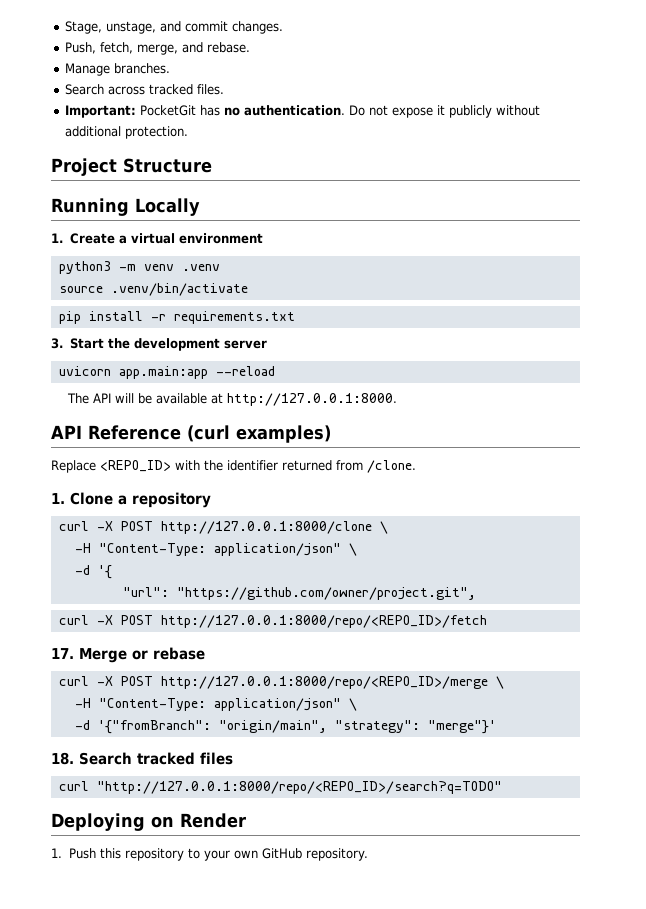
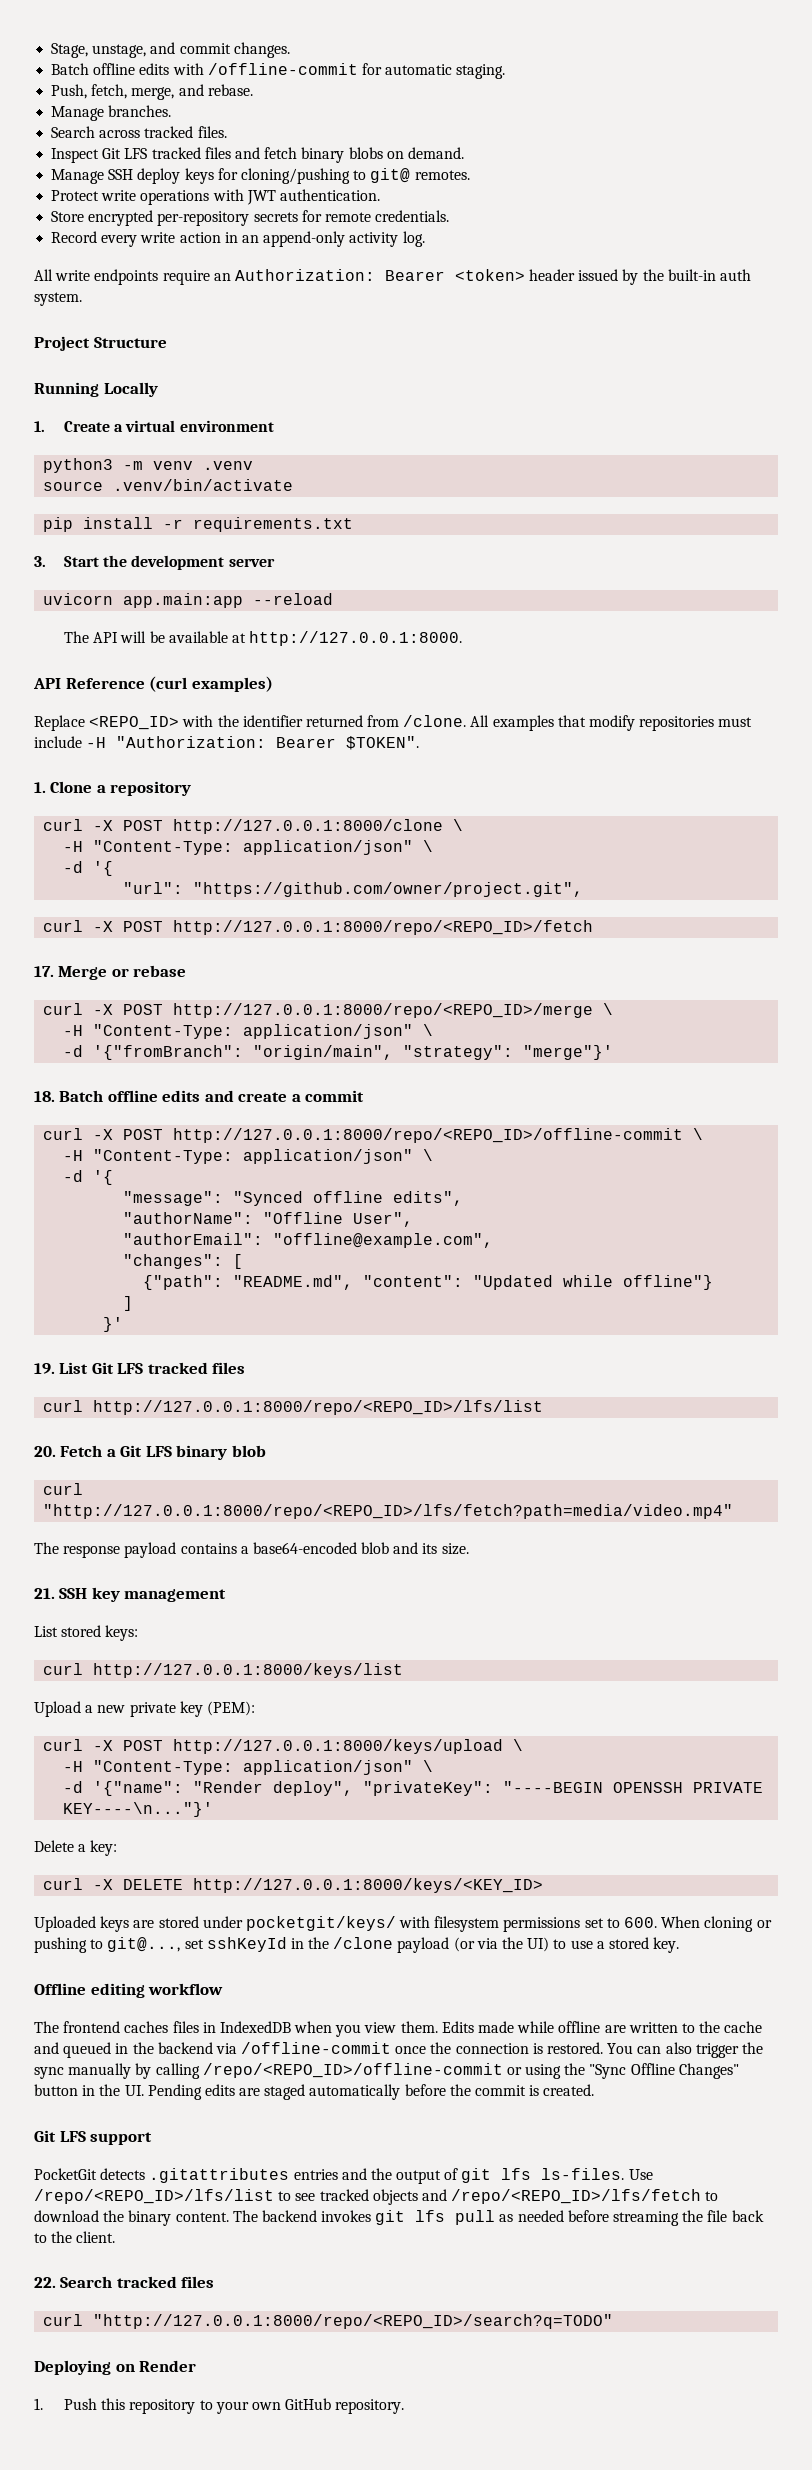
(284, 27) none -> [51,63,506,79] // Batch offline edits with /offline-commit for automatic staging.
[65,105,541,118] [65,126,189,139] Important: PocketGit has no authentication. Do not expose it publicly without additional protection. -> [51,147,464,163] [51,168,470,184] [51,189,380,205] [51,210,450,226] [51,231,425,247] [34,269,752,285] [34,292,82,306] Inspect Git LFS tracked files and fetch binary blobs on demand. // Manage SSH deploy keys for cloning/pushing to git@ remotes. // Protect write operations with JWT authentication. // Store encrypted per-repository secrets for remote credentials. // Record every write action in an append-only activity log. // All write endpoints require an Authorization: Bearer <token> header issued by the built-in auth system.
(416, 466) none -> [470,715,753,731] [34,736,420,750] All examples that modify repositories must include -H "Authorization: Bearer $TOKEN".
(74, 758) none -> [59,1090,365,1102] [43,1128,704,1143] [63,1149,434,1164] [63,1170,114,1185] [123,1191,464,1206] [123,1212,414,1227] [123,1233,494,1248] [123,1254,244,1269] [143,1275,714,1290] [123,1296,134,1311] [103,1317,124,1332] [34,1362,246,1374] [43,1400,544,1415] [34,1445,266,1460] [43,1483,84,1495] [43,1504,734,1519] [34,1542,469,1558] [34,1587,227,1602] [34,1625,139,1641] [43,1663,404,1678] [34,1701,255,1717] [43,1739,524,1754] [63,1760,434,1775] [63,1781,764,1796] [63,1802,214,1817] [34,1840,118,1856] [43,1878,544,1893] [34,1916,772,1932] [34,1937,680,1953] [34,1983,224,1998] [34,2021,763,2037] [34,2042,763,2058] [34,2063,739,2079] [34,2084,595,2100] [34,2130,153,2145] [34,2168,653,2184] [34,2189,719,2205] [34,2210,764,2226] [34,2231,116,2243] [34,2277,56,2288] Batch offline edits and create a commit // curl -X POST http://127.0.0.1:8000/repo/<REPO_ID>/offline-commit \ // -H "Content-Type: application/json" \ // -d '{ // "message": "Synced offline edits", // "authorName": "Offline User", // "authorEmail": "offline@example.com", // "changes": [ // {"path": "README.md", "content": "Updated while offline"} // ] // }' // 19. List Git LFS tracked files // curl http://127.0.0.1:8000/repo/<REPO_ID>/lfs/list // 20. Fetch a Git LFS binary blob // curl "http://127.0.0.1:8000/repo/<REPO_ID>/lfs/fetch?path=media/video.mp4" // The response payload contains a base64-encoded blob and its size. // 21. SSH key management // List stored keys: // curl http://127.0.0.1:8000/keys/list // Upload a new private key (PEM): // curl -X POST http://127.0.0.1:8000/keys/upload \ // -H "Content-Type: application/json" \ // -d '{"name": "Render deploy", "privateKey": "----BEGIN OPENSSH PRIVATE KEY----\n..."}' // Delete a key: // curl -X DELETE http://127.0.0.1:8000/keys/<KEY_ID> // Uploaded keys are stored under pocketgit/keys/ with filesystem permissions set to 600. When cloning or pushing to git@..., set sshKeyId in the /clone payload (or via the UI) to use a stored key. // Offline editing workflow // The frontend caches files in IndexedDB when you view them. Edits made while offline are written to the cache and queued in the backend via /offline-commit once the connection is restored. You can also trigger the sync manually by calling /repo/<REPO_ID>/offline-commit or using the "Sync Offline Changes" button in the UI. Pending edits are staged automatically before the commit is created. // Git LFS support // PocketGit detects .gitattributes entries and the output of git lfs ls-files. Use /repo/<REPO_ID>/lfs/list to see tracked objects and /repo/<REPO_ID>/lfs/fetch to download the binary content. The backend invokes git lfs pull as needed before streaming the file back to the client. // 22.

